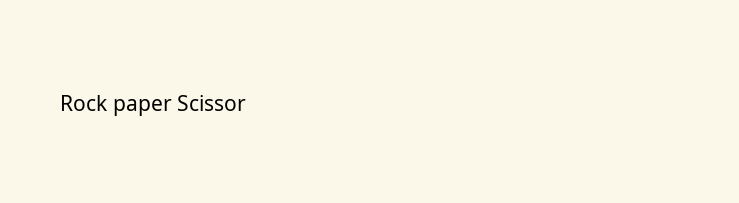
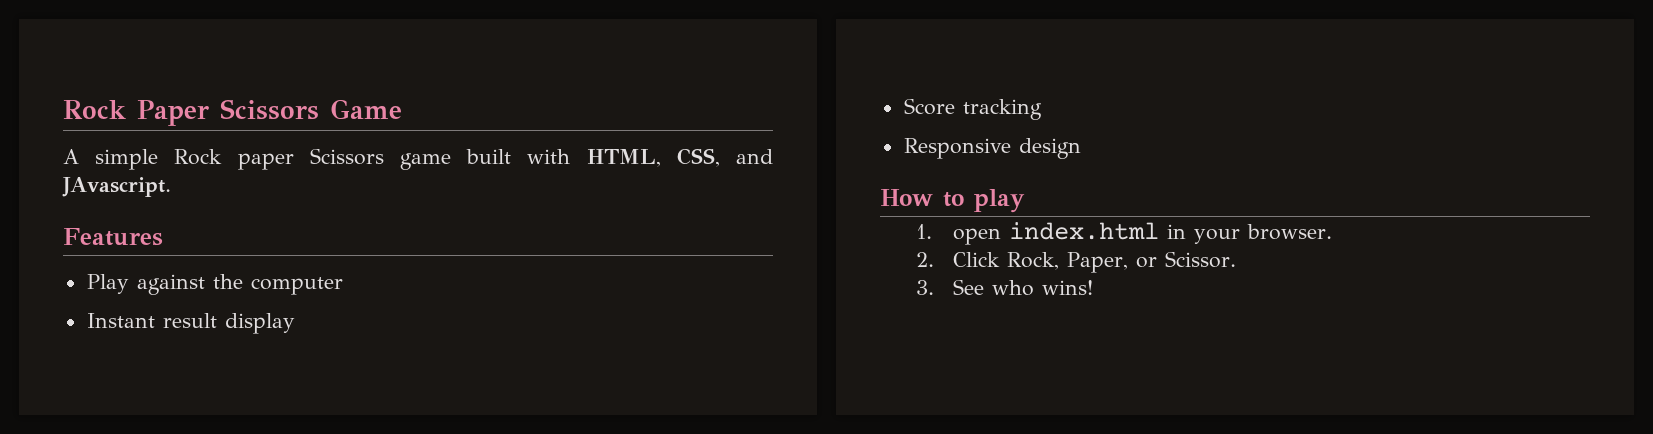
[60,95,247,116] Rock paper Scissor -> [63,99,402,126] [63,148,773,170] [62,177,171,197] [63,228,163,246] [86,274,343,295] [86,313,295,334] [903,98,1042,120] [903,138,1081,159] [880,189,1025,213] [916,222,1332,245] [916,251,1236,273] [916,279,1093,296] Rock Paper Scissors Game // A simple Rock paper Scissors game built with HTML, CSS, and JAvascript. // Features // Play against the computer // Instant result display // Score tracking // Responsive design // How to play // 1. open index.html in your browser. // 2. Click Rock, Paper, or Scissor. // 3. See who wins!

